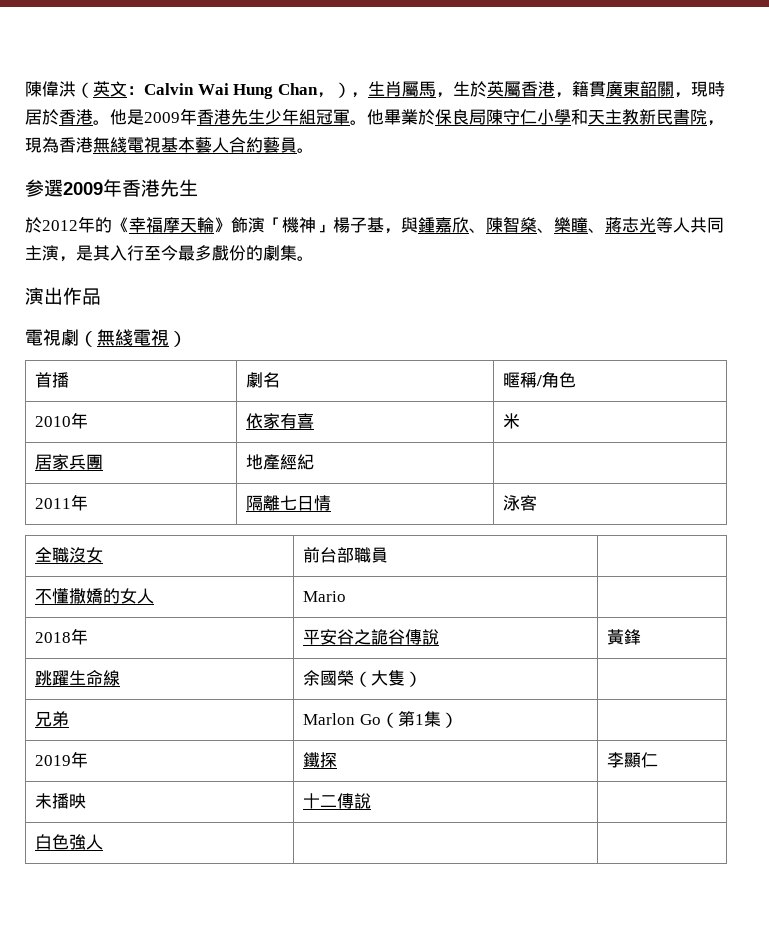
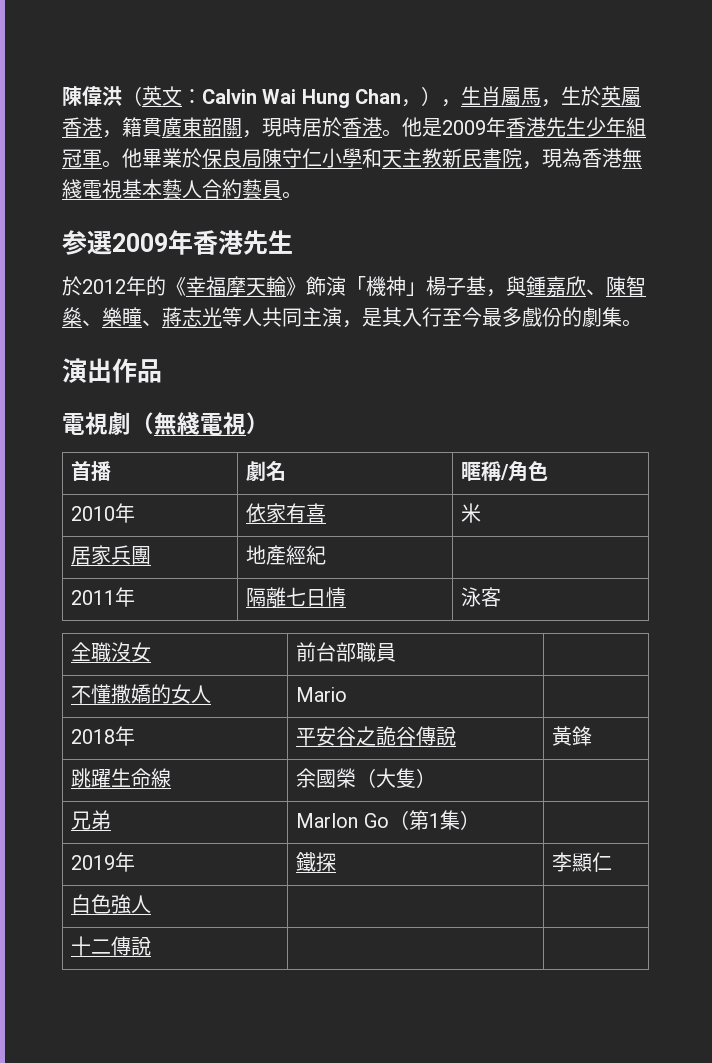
[35,793,87,809] [303,793,372,809] // 未播映 | 十二傳說 | -> (613, 862) none
(104, 842) none -> [71,936,152,956] // 十二傳說 | |

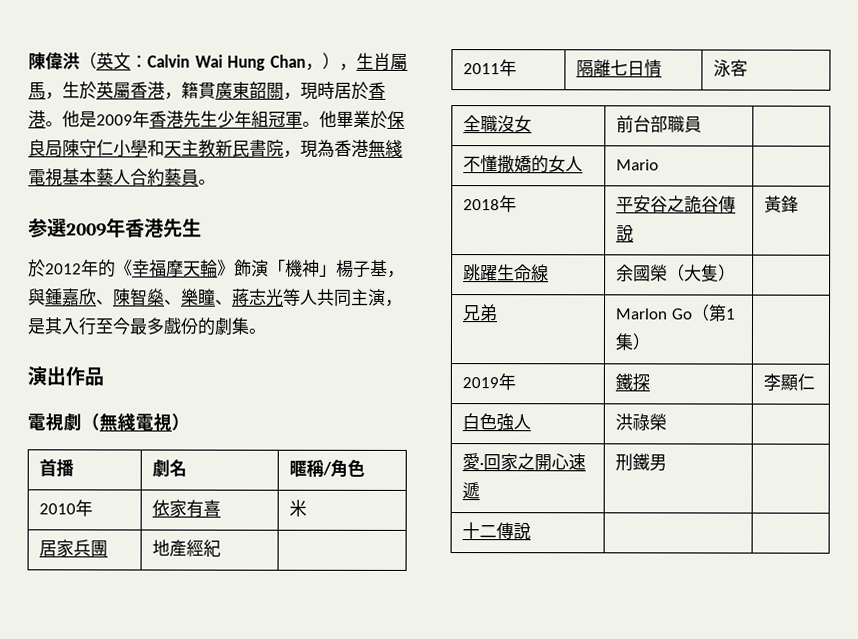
(152, 904) none -> [615,413,668,431] [462,453,587,472] [462,482,481,500] [615,453,668,472] 洪祿榮 | // 愛·回家之開心速遞 | 刑鐵男

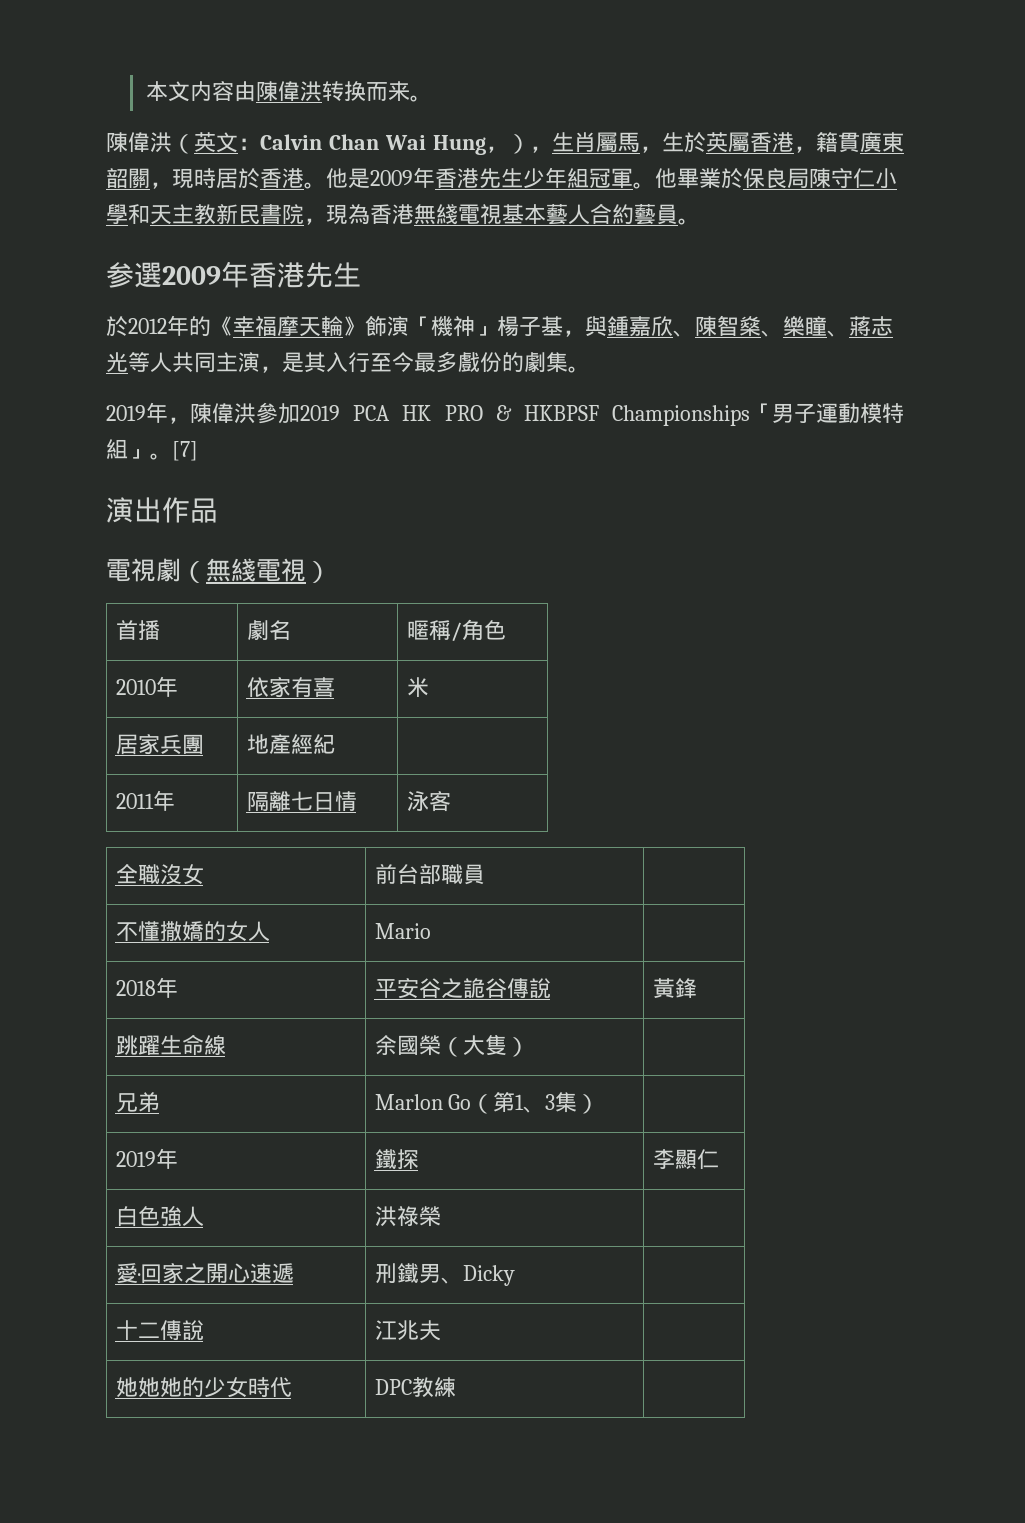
(28, 61) none -> [145,81,432,102] 本文内容由陳偉洪转换而来。 //
(190, 61) none -> [329,134,379,150] Chan
[270,54,307,68] Chan -> (486, 145) none
(266, 331) none -> [106,402,904,426] [106,439,198,461] // 2019年，陳偉洪參加2019 PCA HK PRO & HKBPSF Championships「男子運動模特組」。[7]
(736, 314) none -> [523,1094,556,1113] 、3
(668, 463) none -> [440,1265,515,1286] 、Dicky
(532, 531) none -> [374,1320,441,1341] [115,1377,292,1398] [374,1377,456,1398] 江兆夫 | // 她她她的少女時代 | DPC教練

